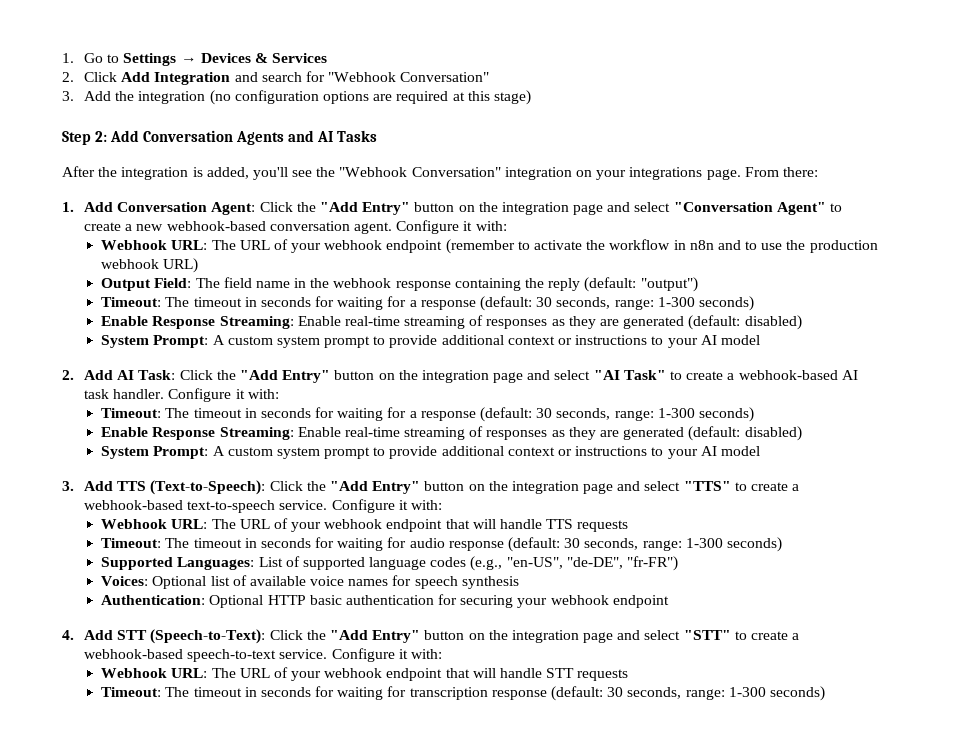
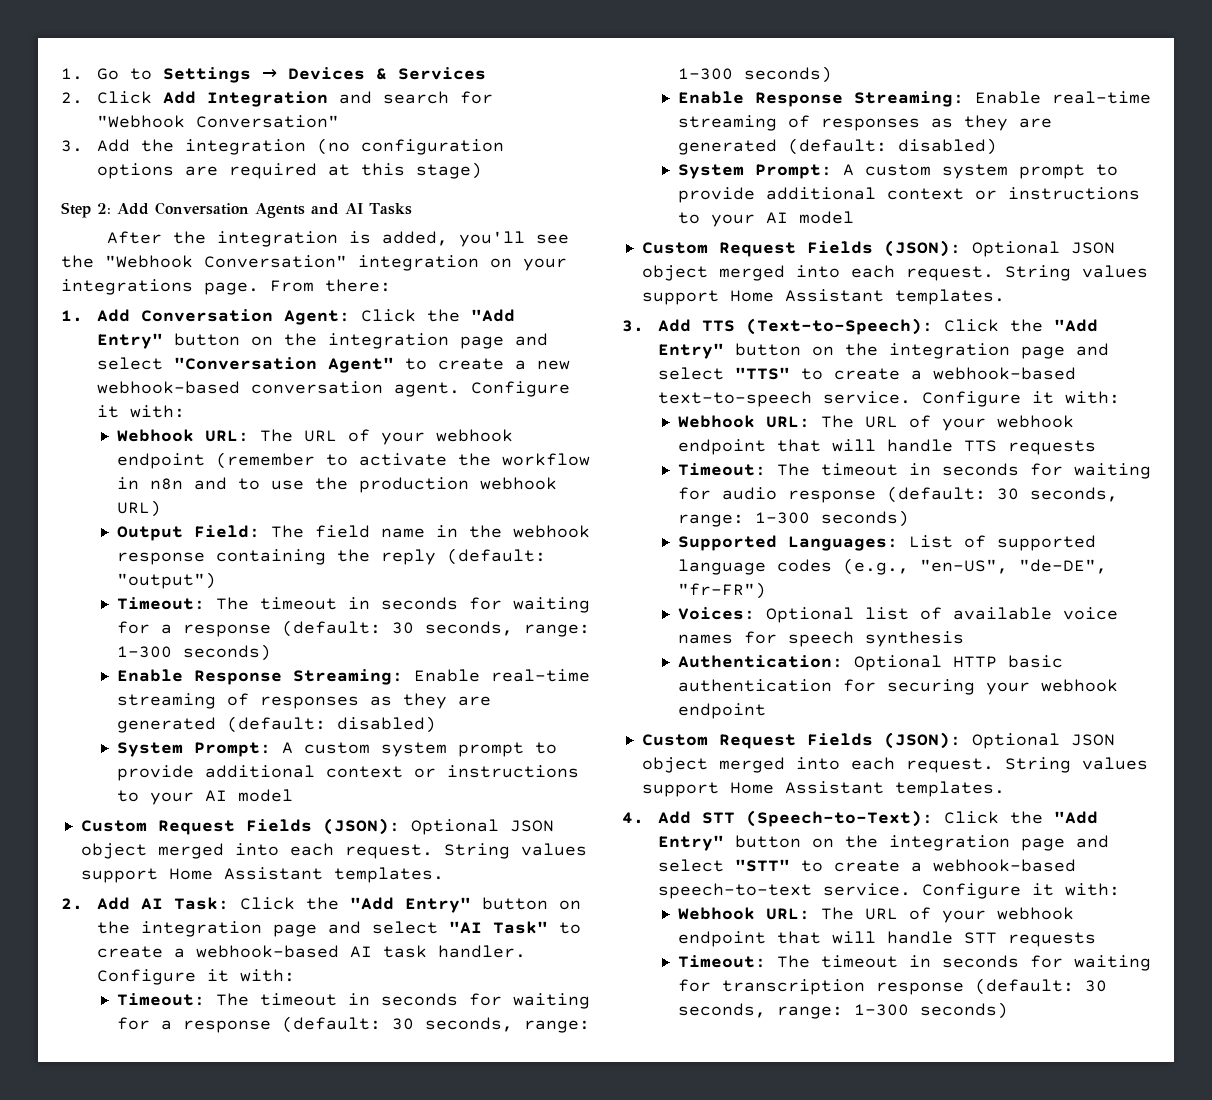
(760, 340) none -> [80,818,554,835] [80,843,587,859] [80,867,444,883] // Custom Request Fields (JSON): Optional JSON object merged into each request. String values support Home Assistant templates.
(760, 451) none -> [641,240,1115,257] [641,265,1148,281] [641,289,1005,305] // Custom Request Fields (JSON): Optional JSON object merged into each request. String values support Home Assistant templates.
(669, 601) none -> [641,732,1115,749] [641,757,1148,773] [641,781,1005,797] // Custom Request Fields (JSON): Optional JSON object merged into each request. String values support Home Assistant templates.

